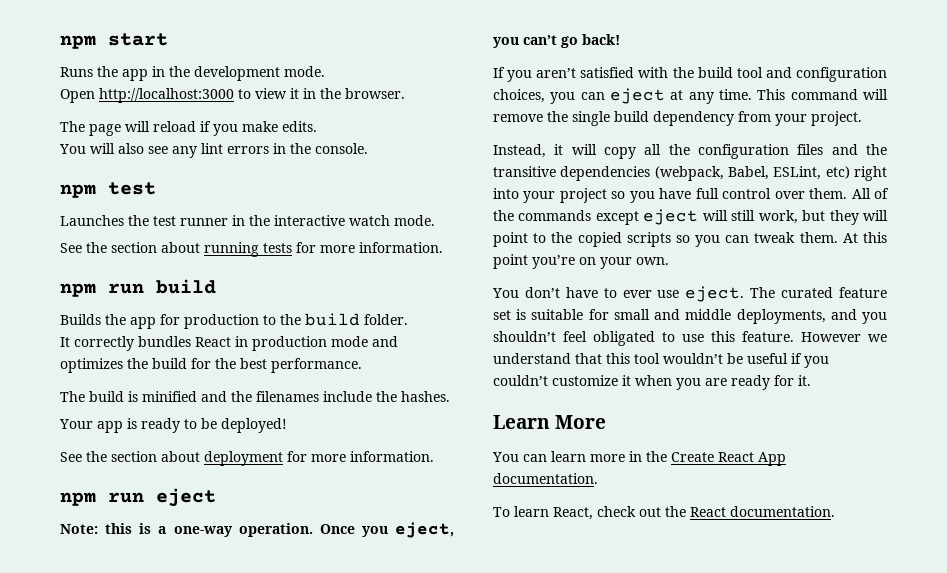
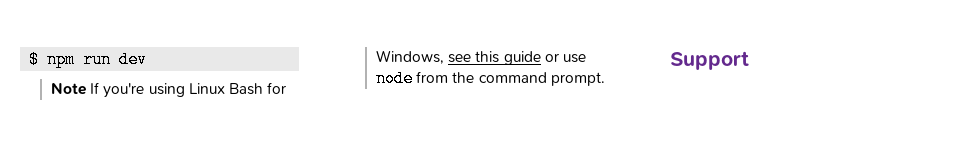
[60,33,168,49] [60,66,325,81] [60,88,405,103] [60,121,317,136] [59,143,368,158] [60,182,156,198] [60,215,435,226] [60,242,443,257] [60,279,216,297] [60,313,408,329] [60,336,398,351] [60,358,362,373] [60,391,450,402] [59,418,287,433] [60,451,434,466] [60,488,216,507] [60,522,454,538] [493,34,620,48] [493,67,887,82] [493,88,888,104] [493,111,862,126] [493,144,887,159] [493,166,887,181] [493,188,889,203] [493,209,889,225] [493,232,887,247] [493,254,669,269] [492,286,887,302] [493,309,887,324] [493,331,887,346] [493,353,829,368] [493,375,811,390] [493,415,607,429] [492,451,786,466] [493,473,598,484] [493,506,835,520] npm start // Runs the app in the development mode. // Open http://localhost:3000 to view it in the browser. // The page will reload if you make edits. // You will also see any lint errors in the console. // npm test // Launches the test runner in the interactive watch mode. // See the section about running tests for more information. // npm run build // Builds the app for production to the build folder. // It correctly bundles React in production mode and optimizes the build for the best performance. // The build is minified and the filenames include the hashes. // Your app is ready to be deployed! // See the section about deployment for more information. // npm run eject // Note: this is a one-way operation. Once you eject, you can’t go back! // If you aren’t satisfied with the build tool and configuration choices, you can eject at any time. This command will remove the single build dependency from your project. // Instead, it will copy all the configuration files and the transitive dependencies (webpack, Babel, ESLint, etc) right into your project so you have full control over them. All of the commands except eject will still work, but they will point to the copied scripts so you can tweak them. At this point you’re on your own. // You don’t have to ever use eject. The curated feature set is suitable for small and middle deployments, and you shouldn’t feel obligated to use this feature. However we understand that this tool wouldn’t be useful if you couldn’t customize it when you are ready for it. // Learn More // You can learn more in the Create React App documentation. // To learn React, check out the React documentation. -> [29,51,148,68] [50,82,287,98] [375,50,586,65] [375,70,605,87] [670,51,749,70] $ npm run dev // Note If you're using Linux Bash for Windows, see this guide or use node from the command prompt. // Support

